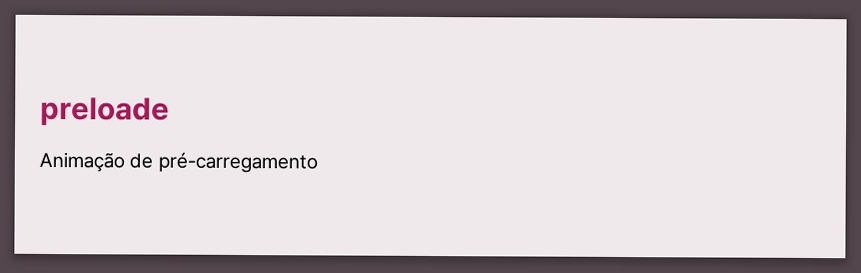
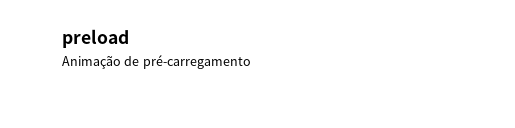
[40,96,170,127] preloade -> [62,29,129,48] preload

